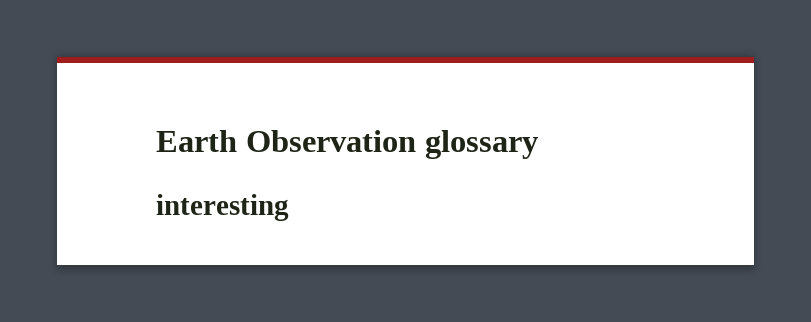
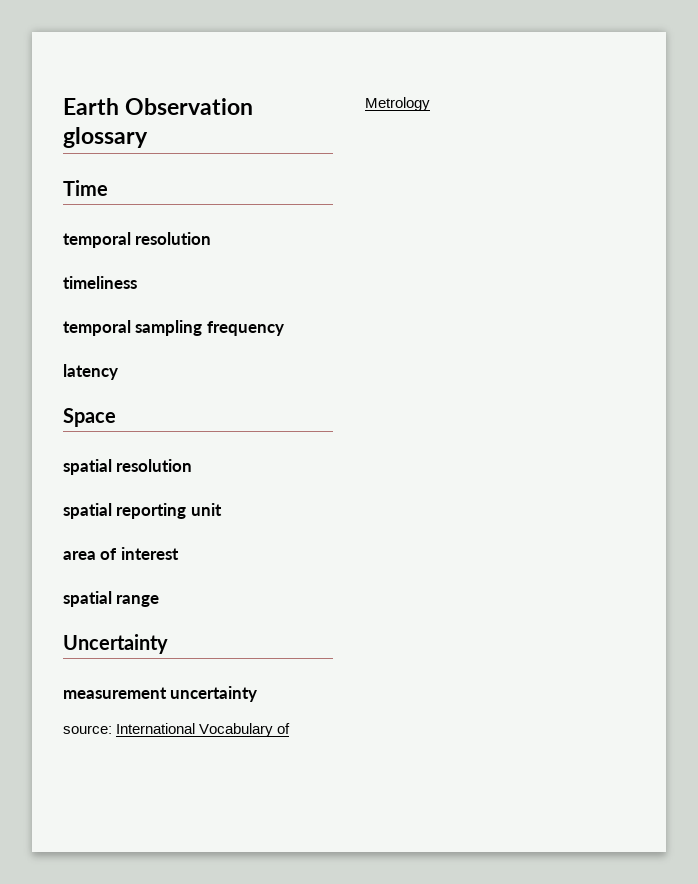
[156,194,289,221] interesting -> [63,180,108,196] [63,232,212,248] [63,276,137,289] [63,320,284,336] [63,364,118,380] [63,408,116,427] [63,459,193,475] [63,503,222,519] [63,547,179,560] [63,591,160,607] [63,634,168,654] [63,686,258,702] [63,723,291,737] [365,97,430,111] Time // temporal resolution // timeliness // temporal sampling frequency // latency // Space // spatial resolution // spatial reporting unit // area of interest // spatial range // Uncertainty // measurement uncertainty // source: International Vocabulary of Metrology

